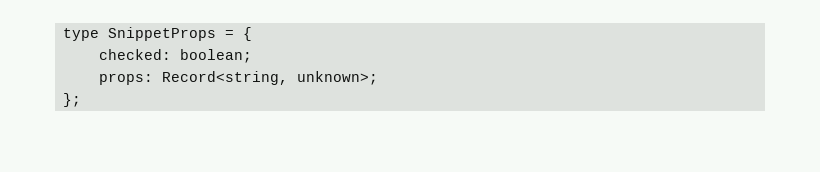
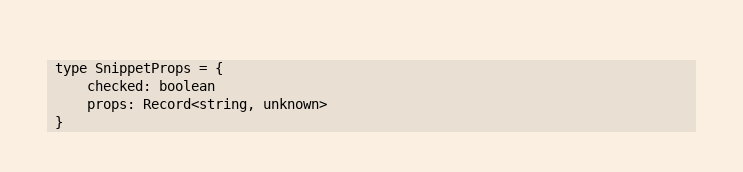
[180,49,253,63] boolean; -> [159,80,216,91] boolean
[297,71,379,85] [63,93,82,107] unknown>; // }; -> [263,98,328,109] [55,116,64,129] unknown> // }

